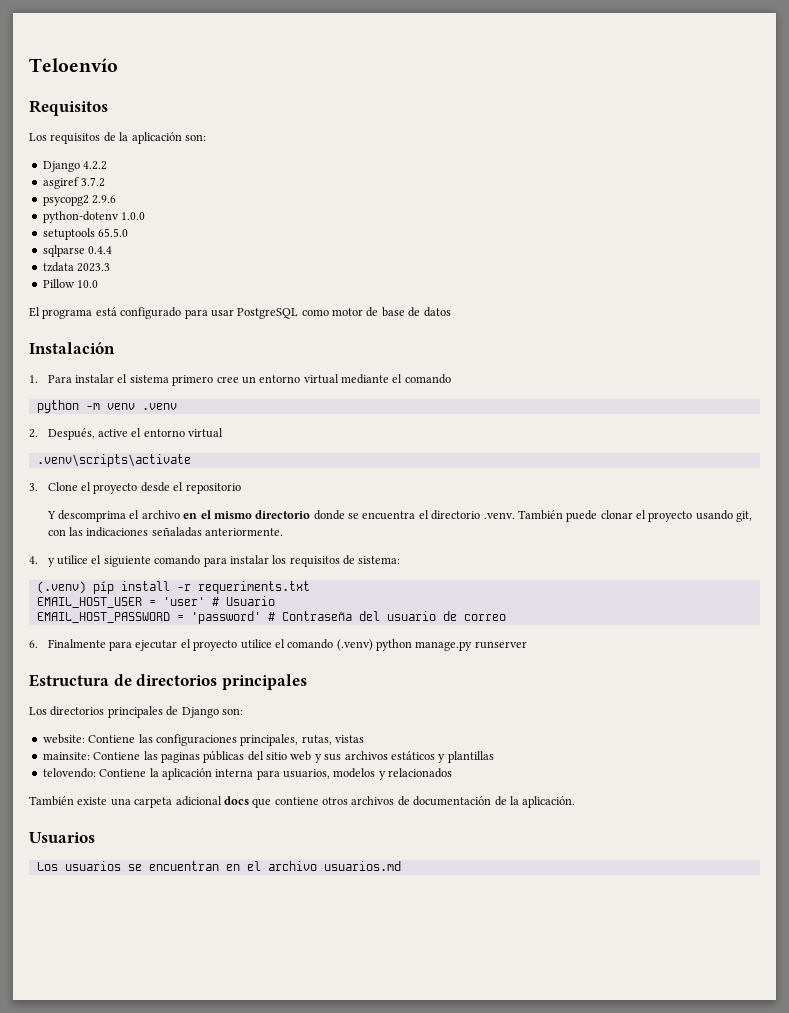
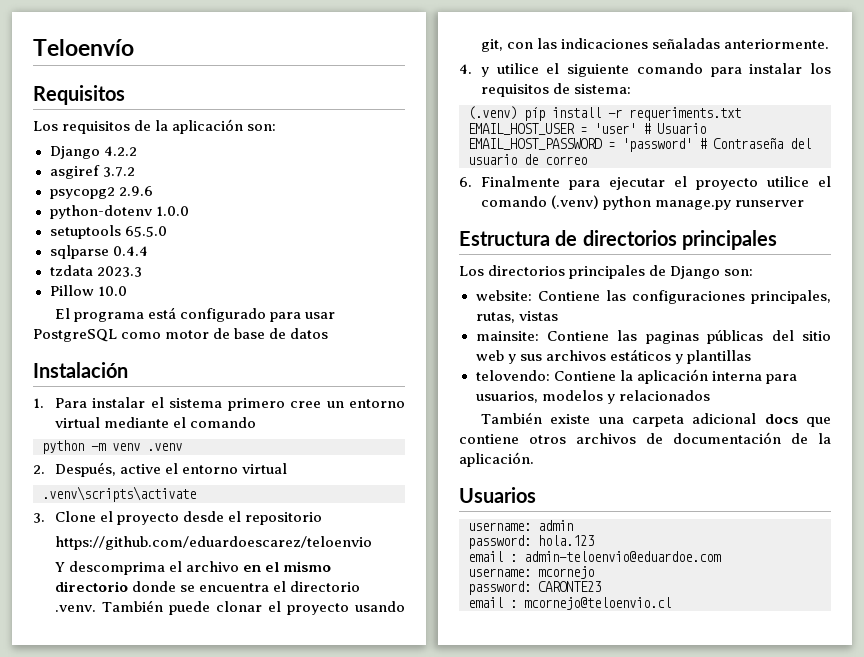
(241, 488) none -> [54,536,372,550] // https://github.com/eduardoescarez/teloenvio
[36,861,401,871] Los usuarios se encuentran en el archivo usuarios.md -> [468,520,573,531] [468,535,594,549] [468,551,721,562] [468,566,594,579] [468,581,601,595] [468,597,671,610] username: admin // password: hola.123 // email : admin-teloenvio@eduardoe.com // username: mcornejo // password: CARONTE23 // email : mcornejo@teloenvio.cl

